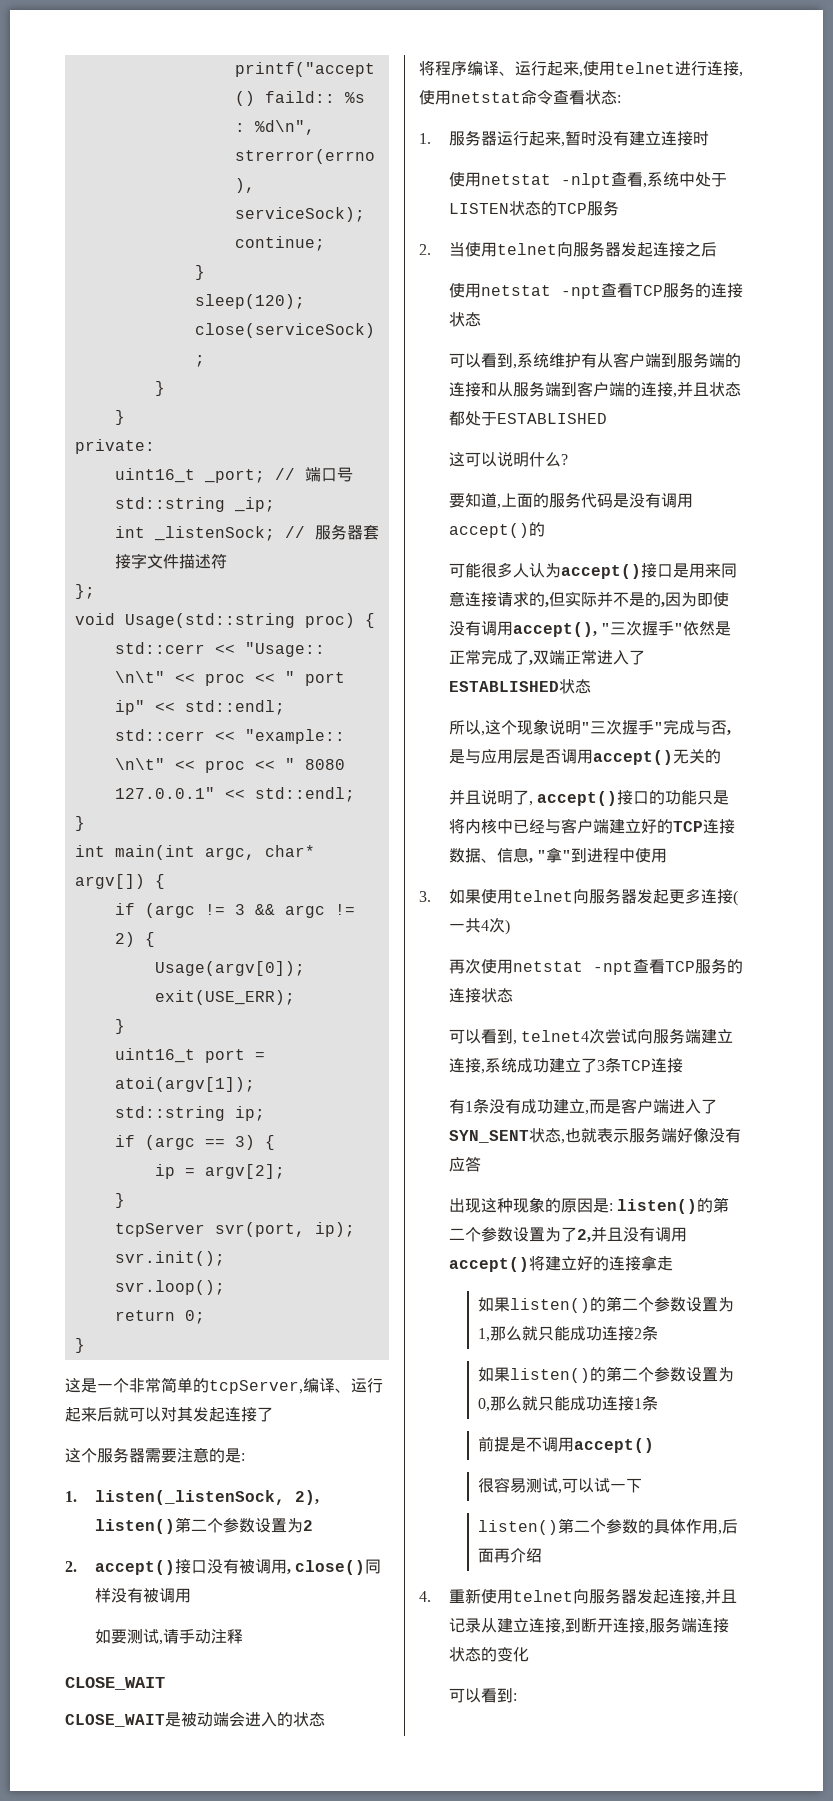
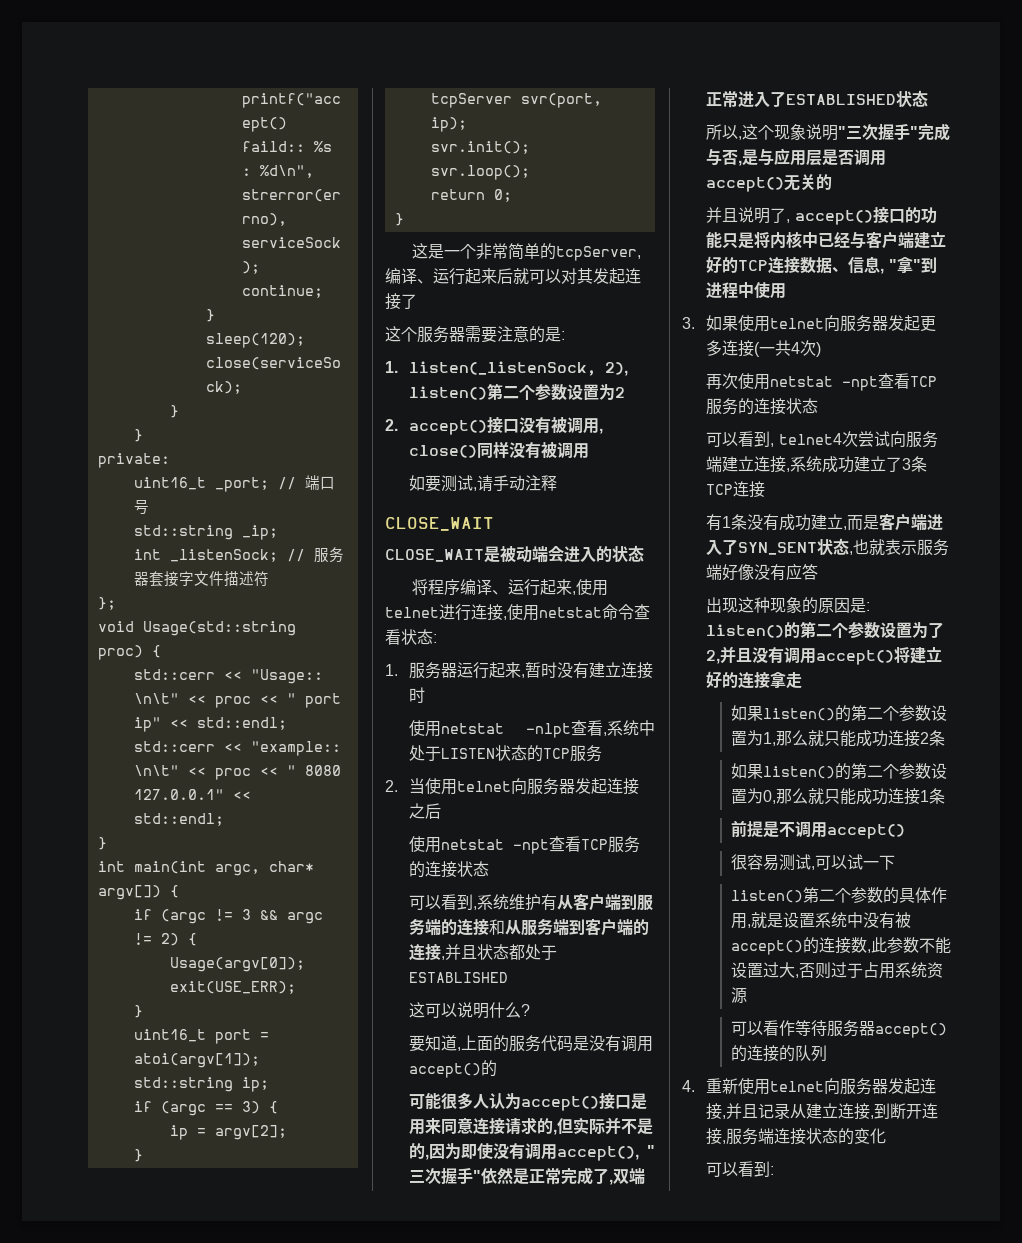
[722,1519,739,1534] [478,1548,543,1563] 后面再介绍 -> [750,912,911,929] [730,937,951,955] [730,962,943,979] [730,987,747,1004] [730,1020,947,1038] [730,1045,827,1062] 就是设置系统中没有被accept()的连接数,此参数不能设置过大,否则过于占用系统资源 // 可以看作等待服务器accept()的连接的队列

